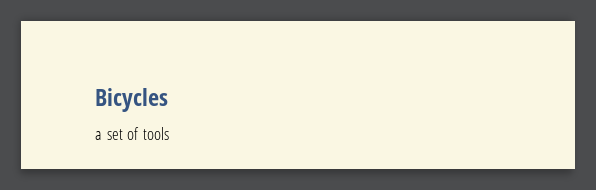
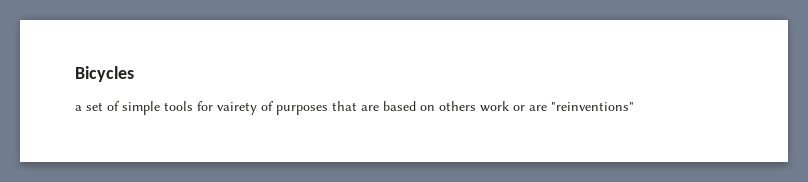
[142,127,169,140] tools -> [122,101,634,115] simple tools for vairety of purposes that are based on others work or are "reinventions"

